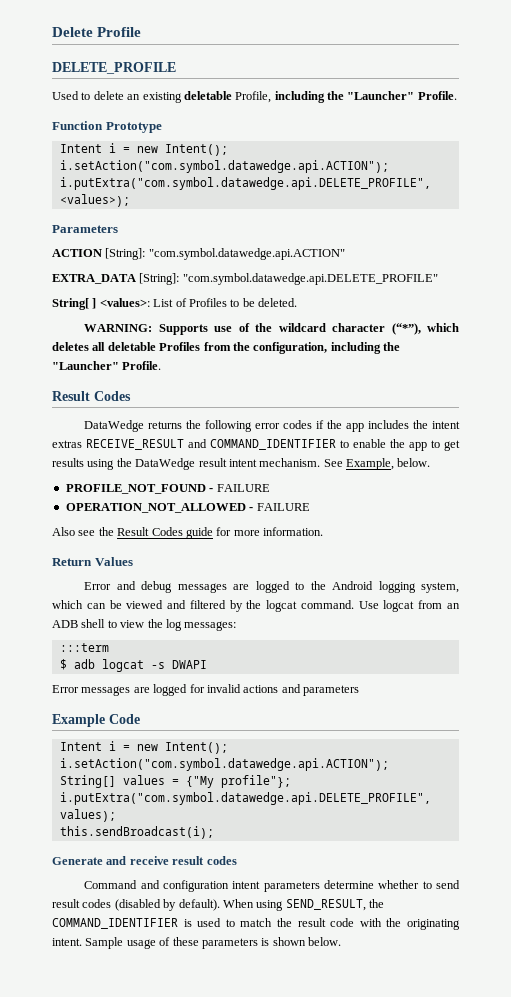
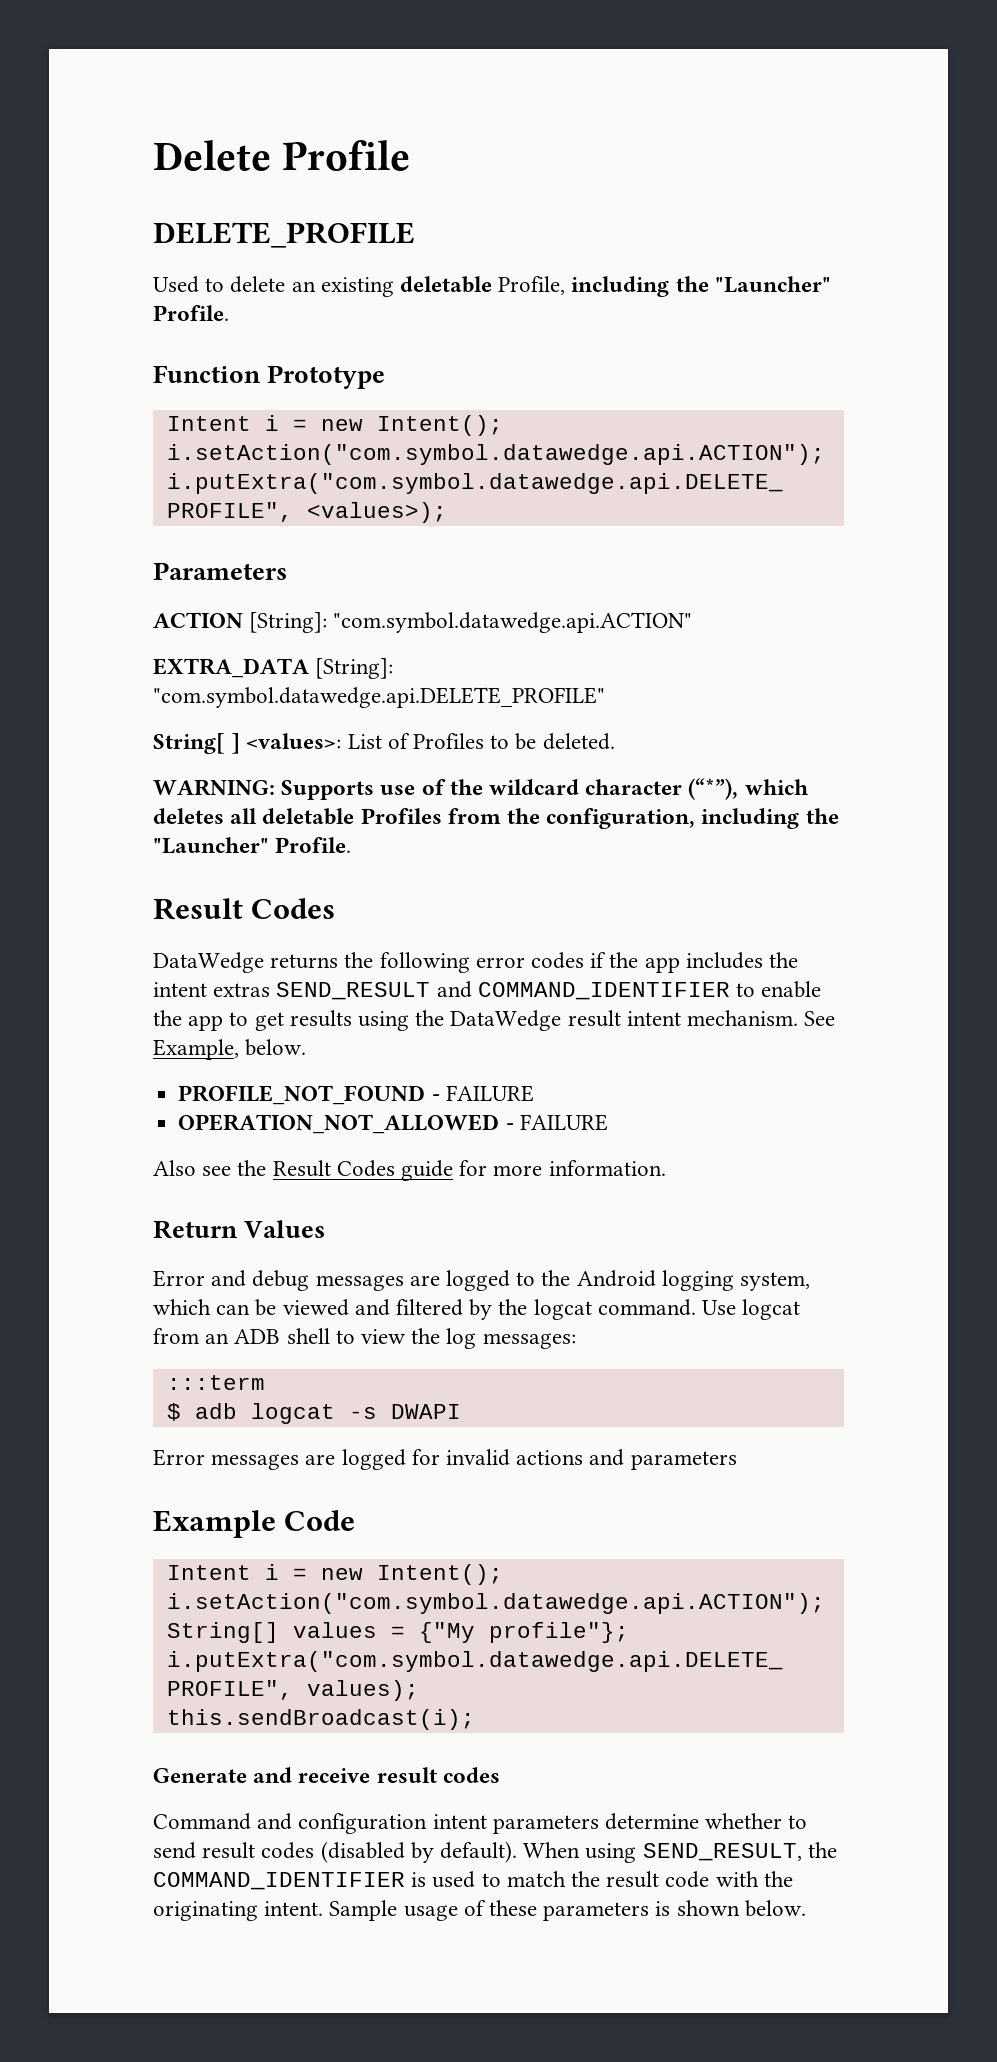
[86,439,184,450] RECEIVE_RESULT -> [276,982,431,1000] SEND_RESULT

